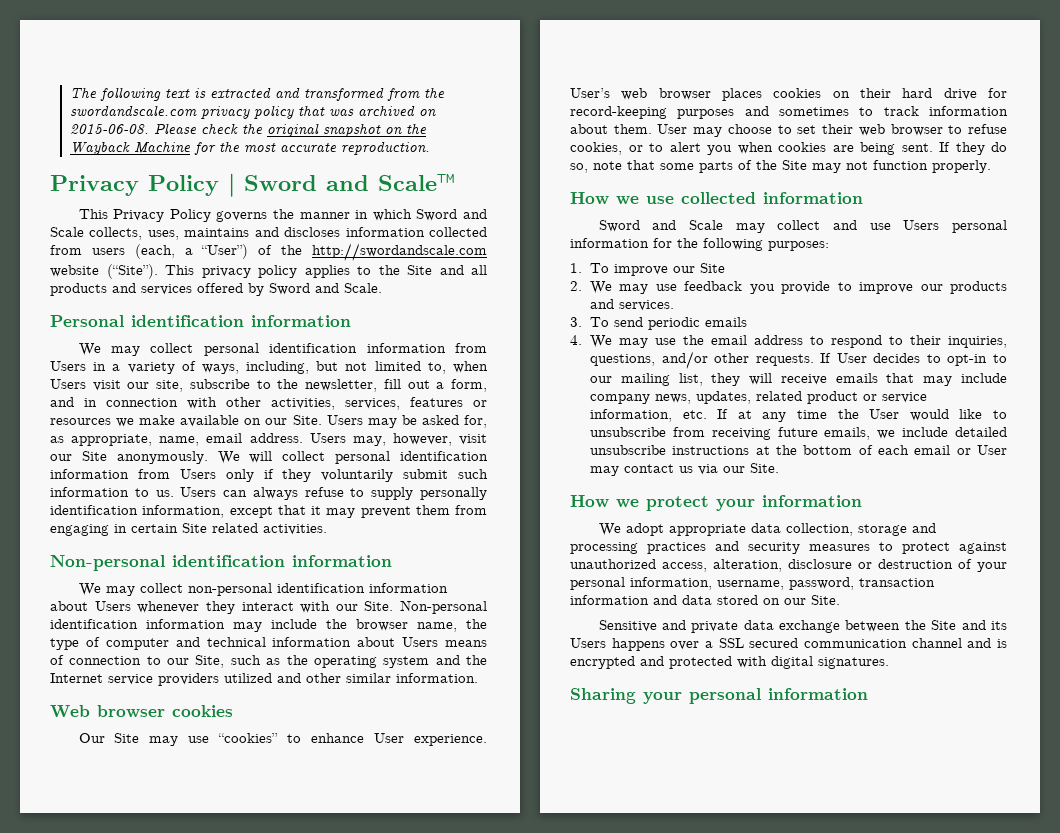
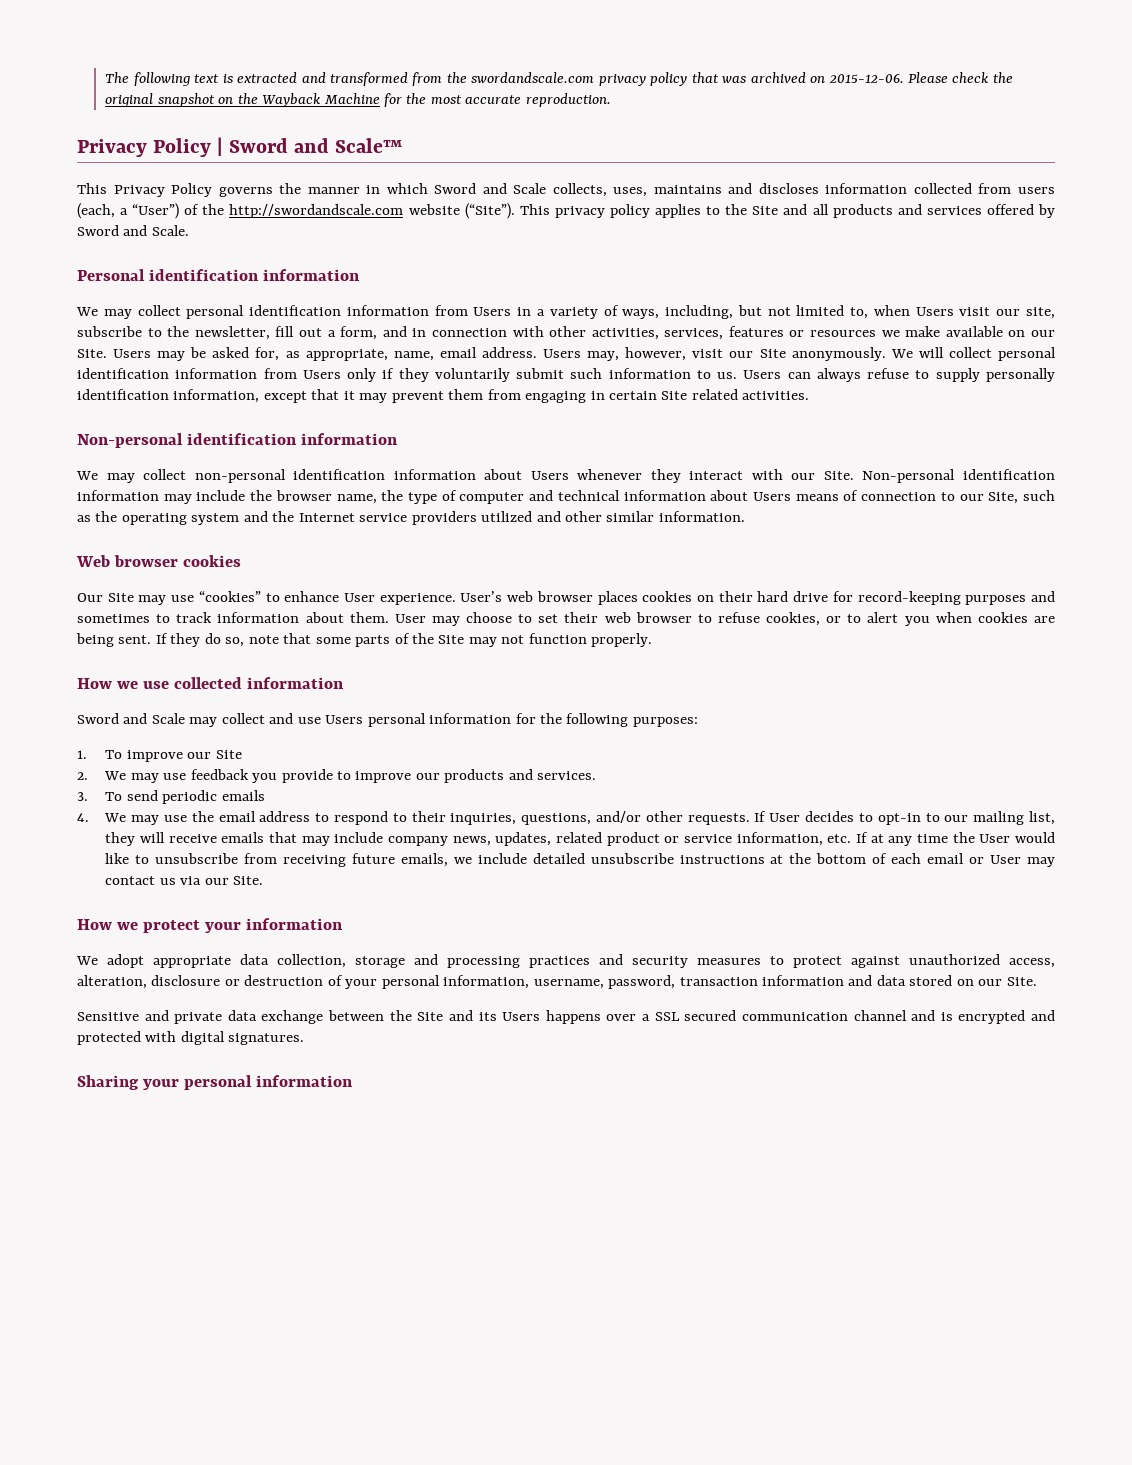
[70,124,150,134] 2015-06-08. -> [828,74,904,84] 2015-12-06.

